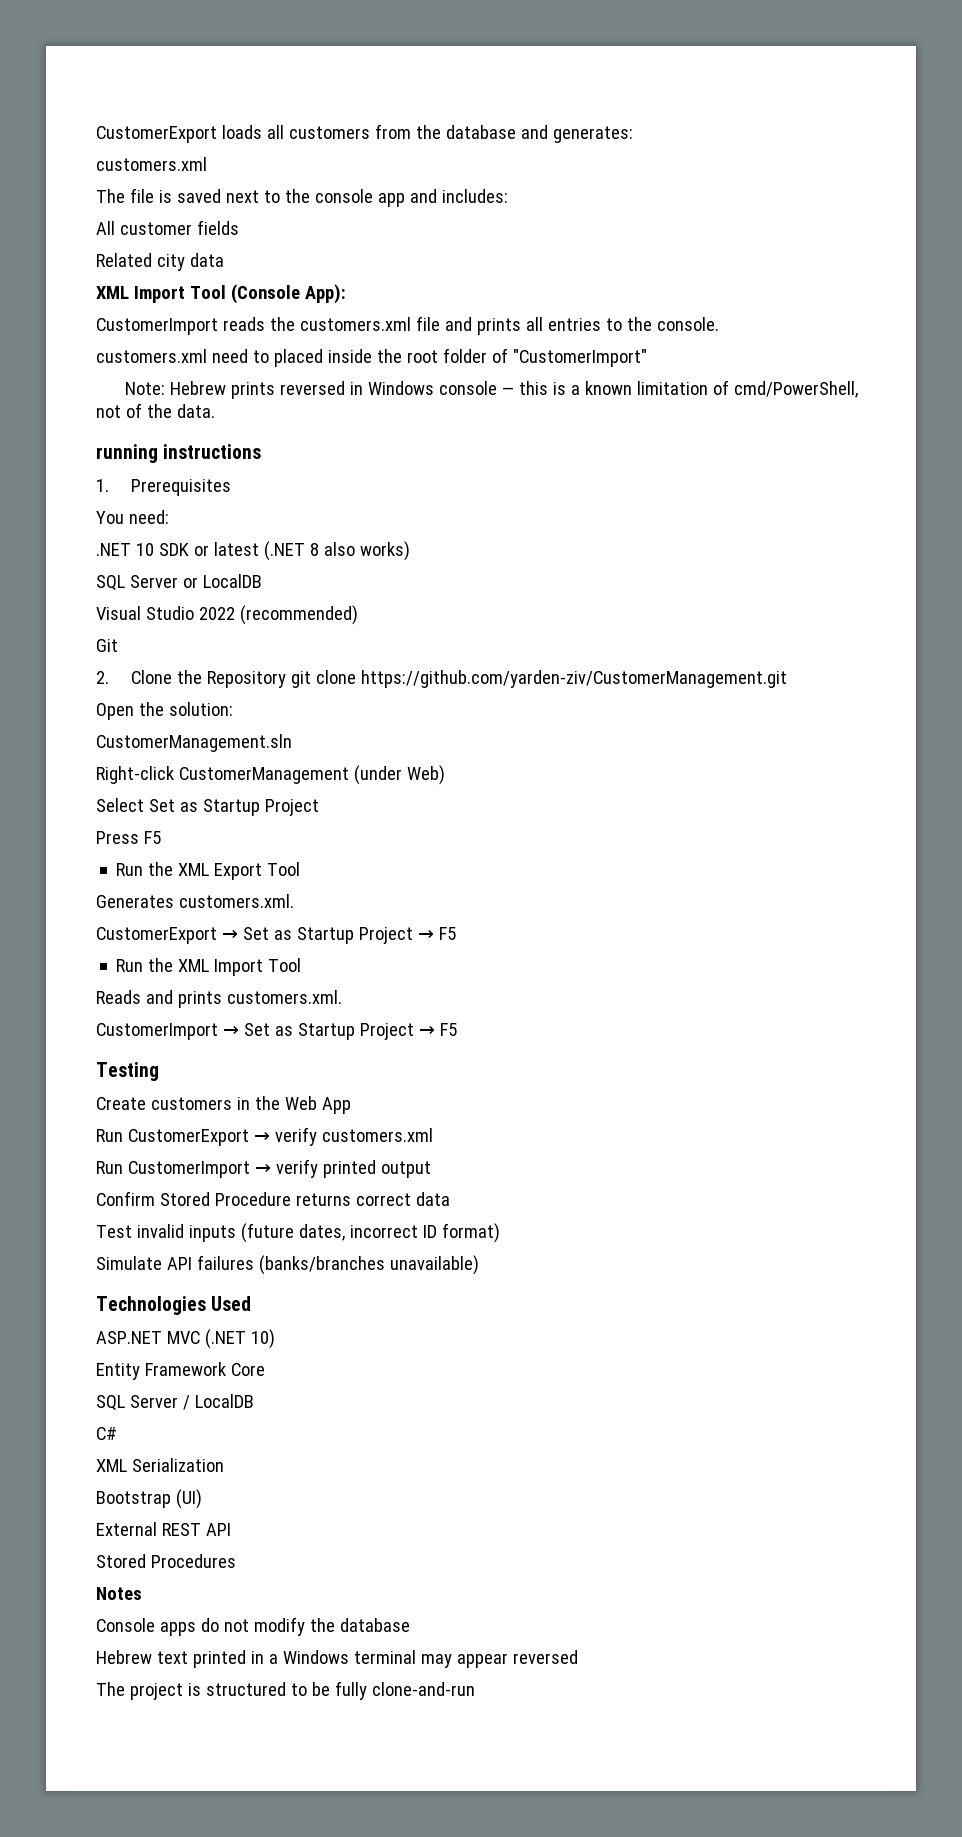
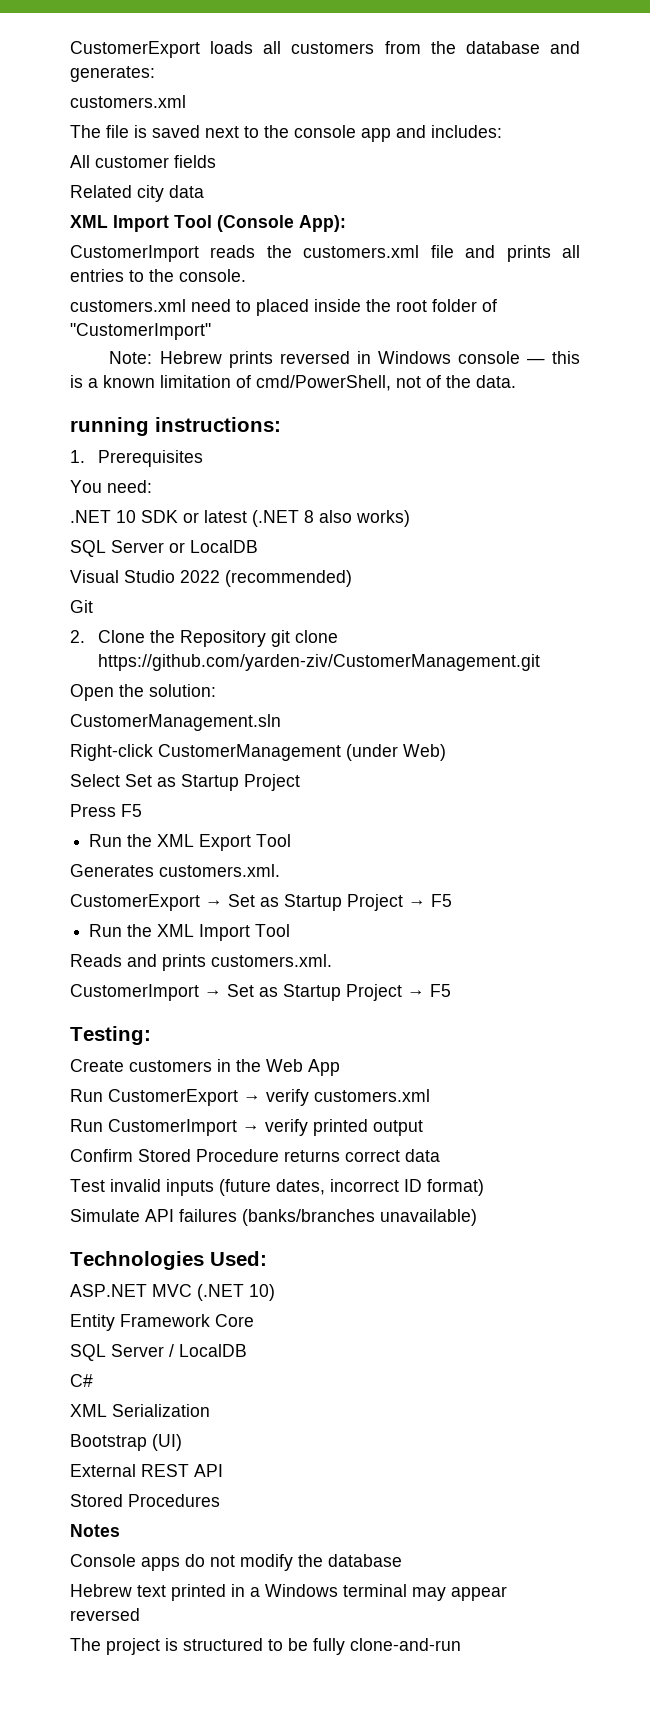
[163,444,262,459] instructions -> [155,417,281,432] instructions:
[96,1062,159,1081] Testing -> [70,1026,151,1045] Testing:
[211,1296,252,1311] Used -> [210,1251,267,1266] Used:

